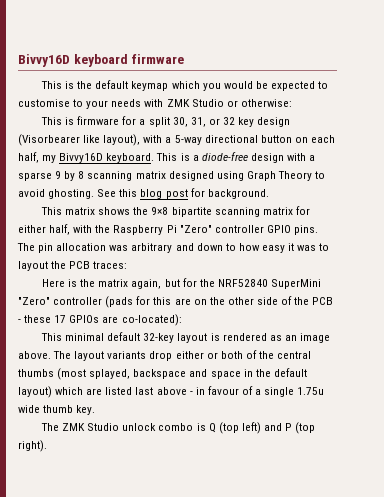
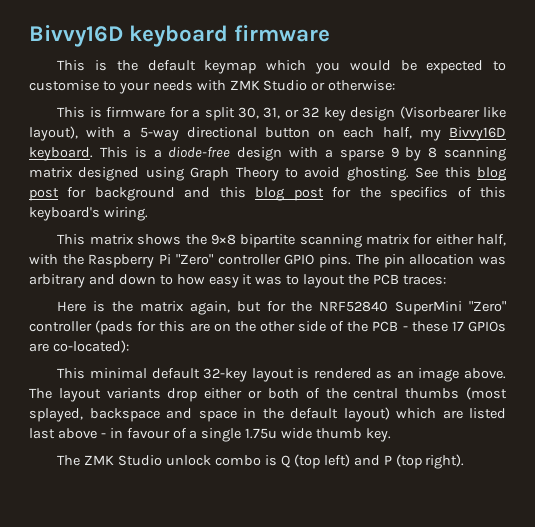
[207,189,269,199] background. -> [94,187,506,201] [29,207,148,221] background and this blog post for the specifics of this keyboard's wiring.

